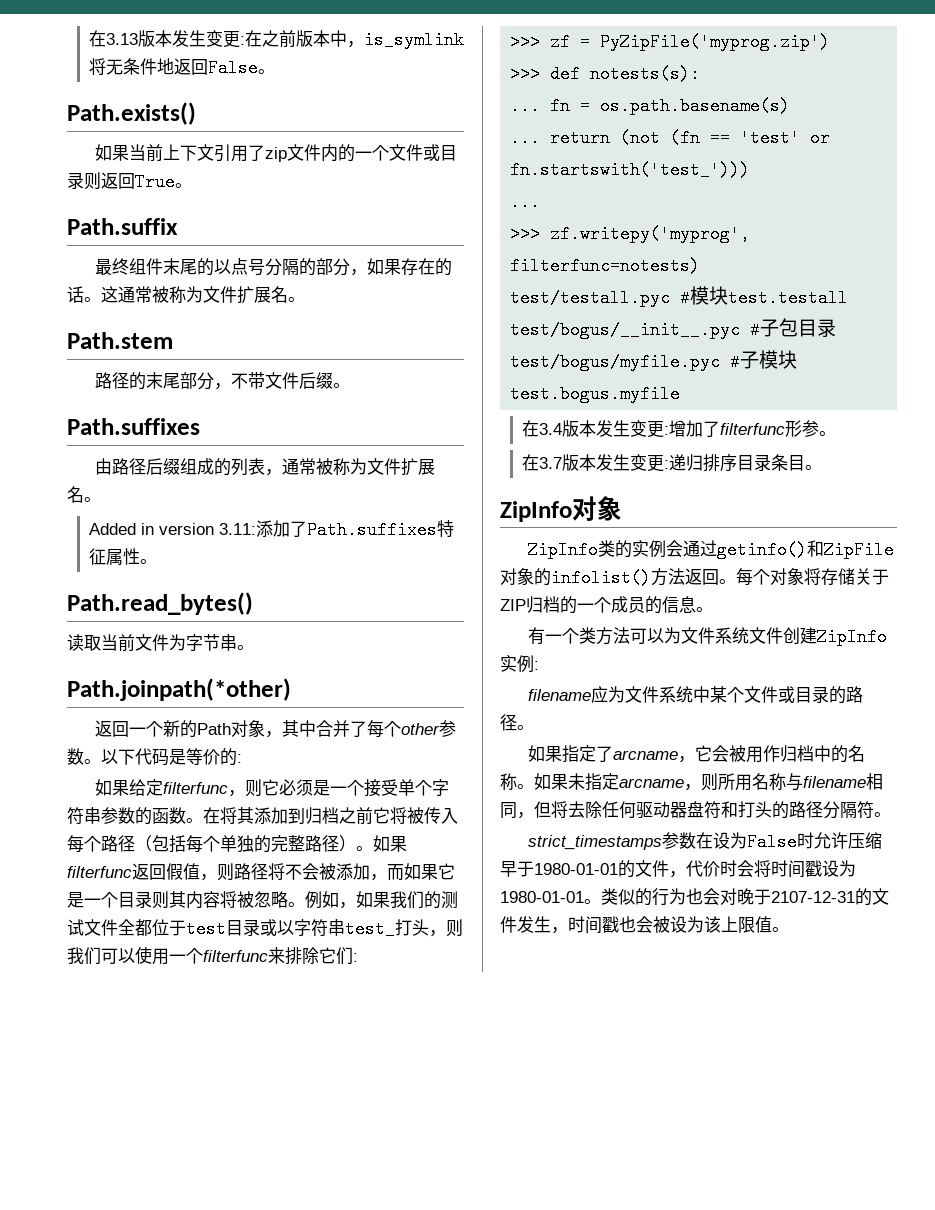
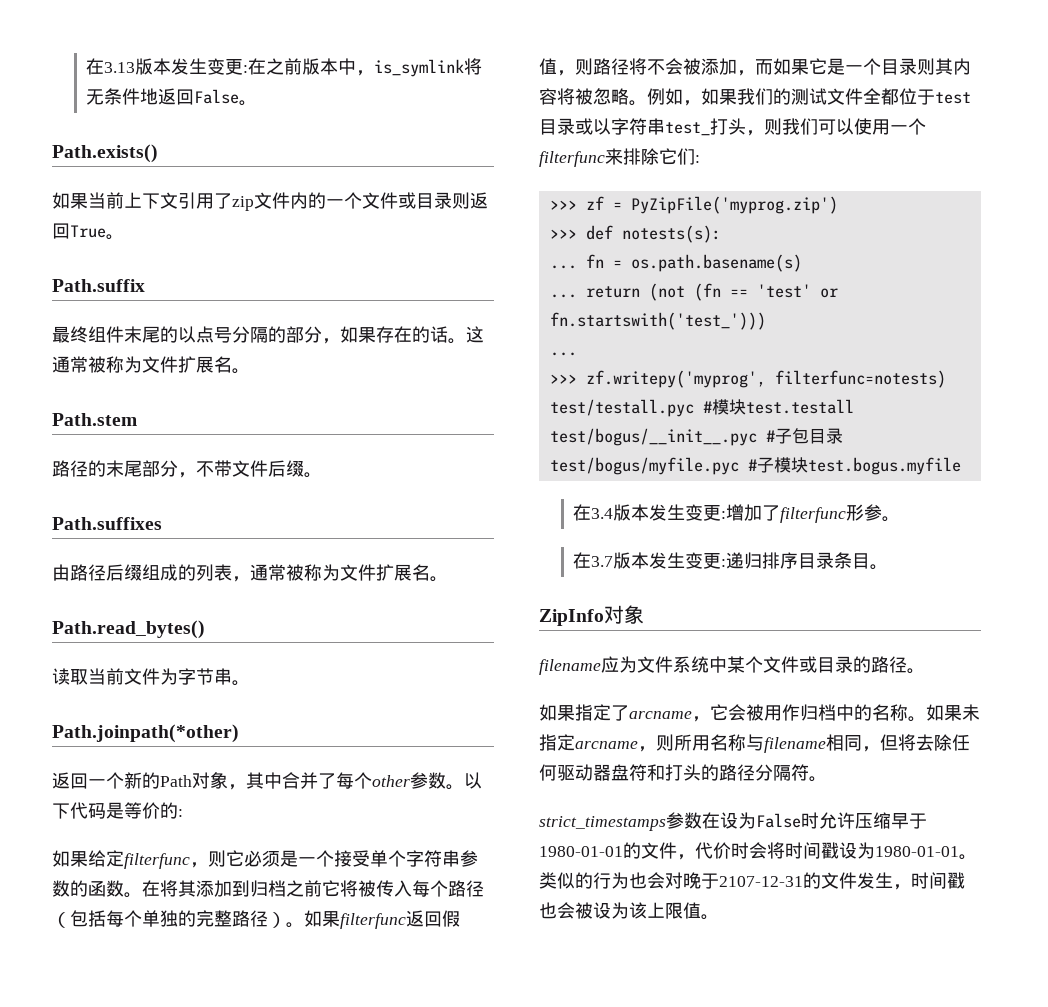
[88,520,454,539] [88,548,157,565] // Added in version 3.11:添加了Path.suffixes特征属性。 -> (448, 579) none
[528,540,895,559] [500,568,889,587] [500,596,713,614] [528,627,888,646] [500,655,539,673] // ZipInfo类的实例会通过getinfo()和ZipFile对象的infolist()方法返回。每个对象将存储关于ZIP归档的一个成员的信息。 // 有一个类方法可以为文件系统文件创建ZipInfo实例: -> (644, 614) none

